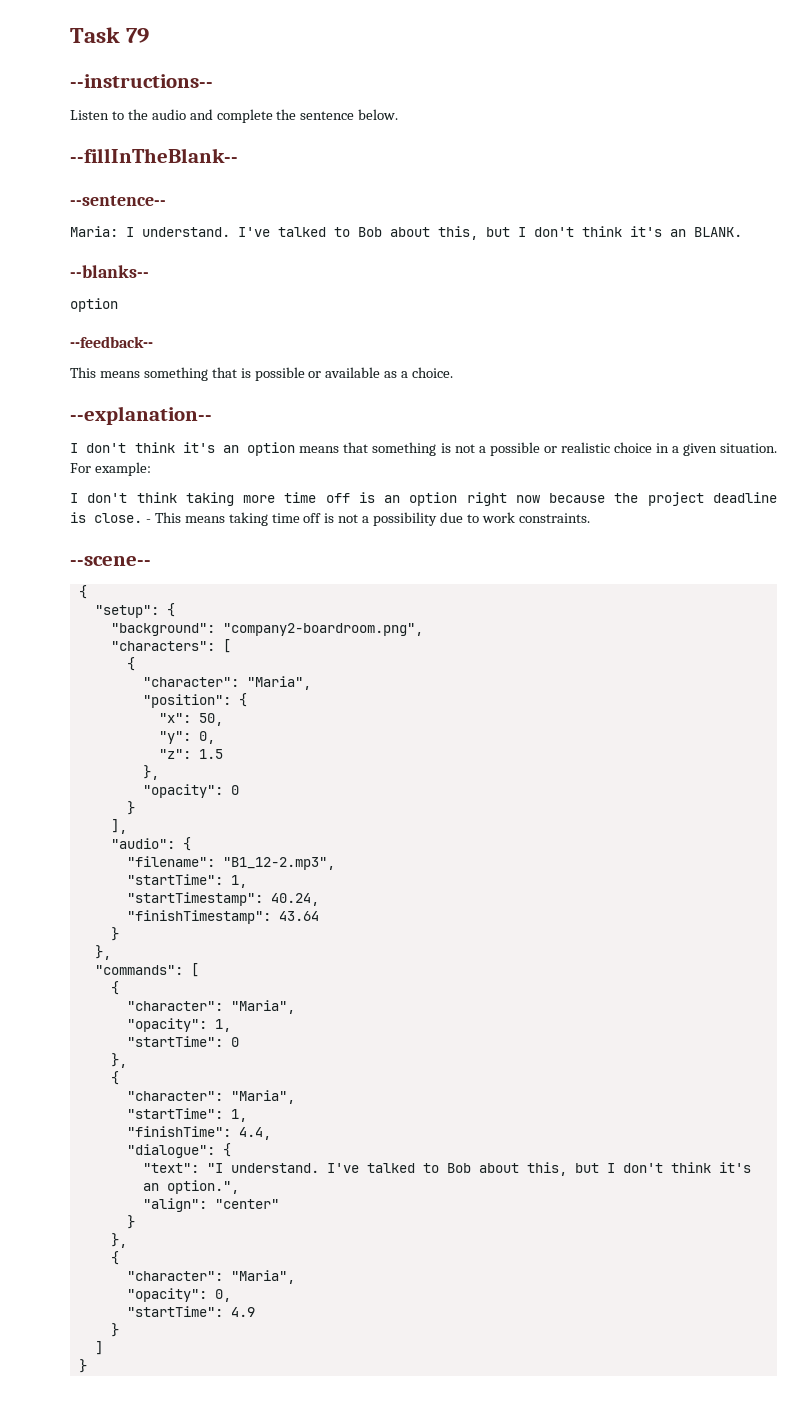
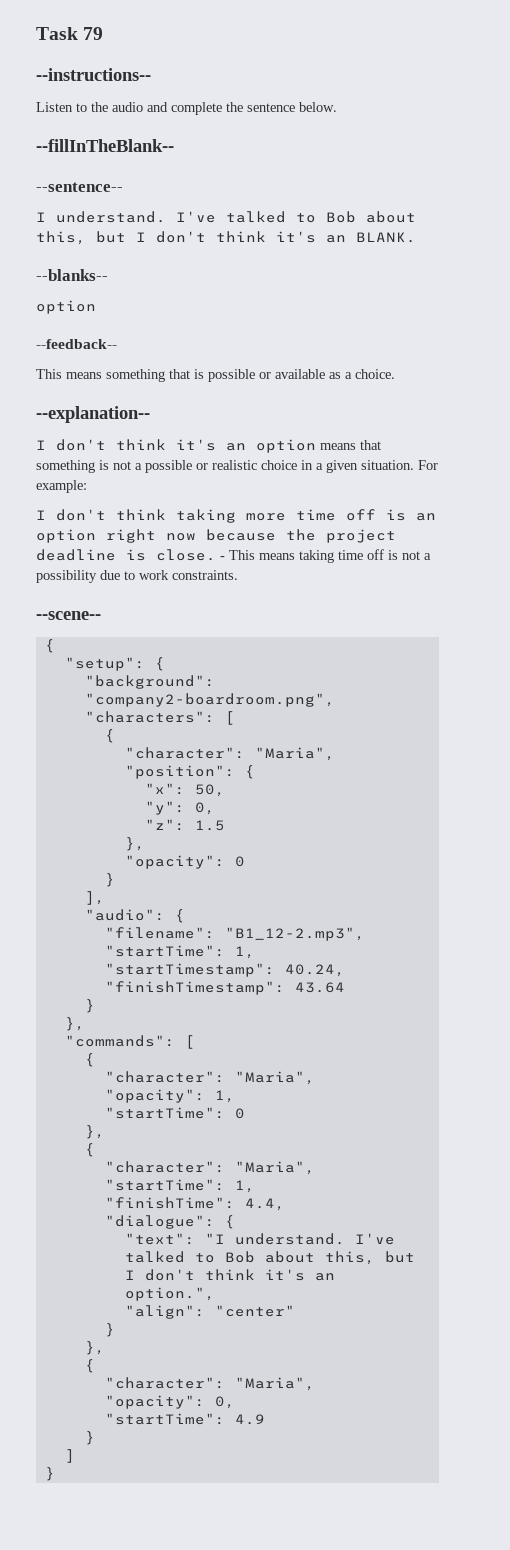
[70,226,118,237] Maria: -> (123, 187) none

